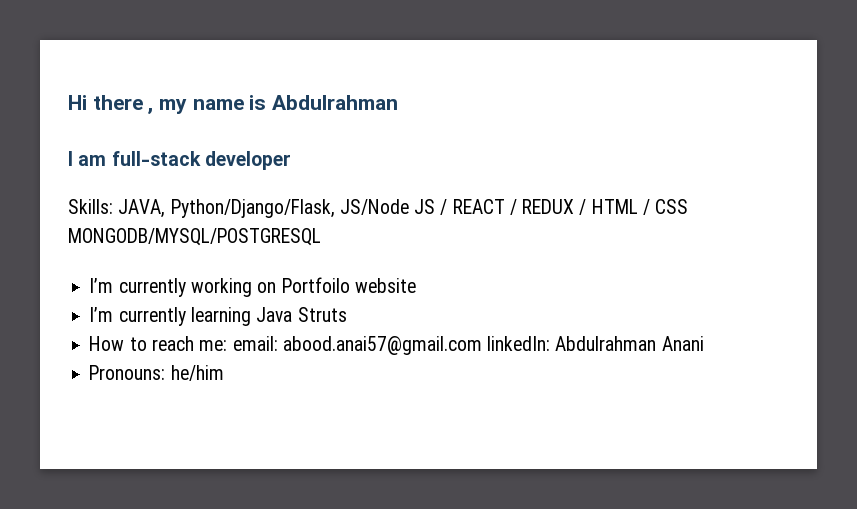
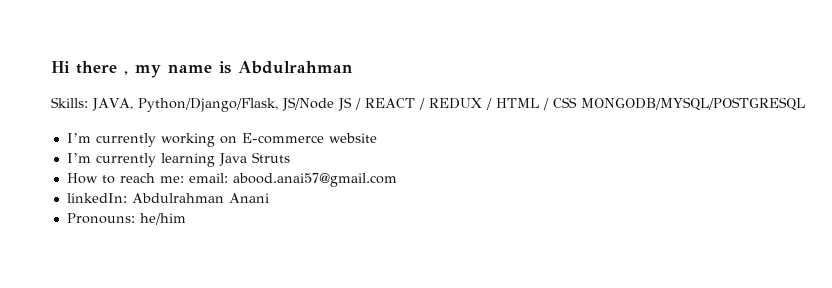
[68,151,291,170] // I am full-stack developer -> (353, 67) none
[281,277,350,293] Portfoilo -> [241,133,324,144] E-commerce
(482, 345) none -> (397, 180) //

